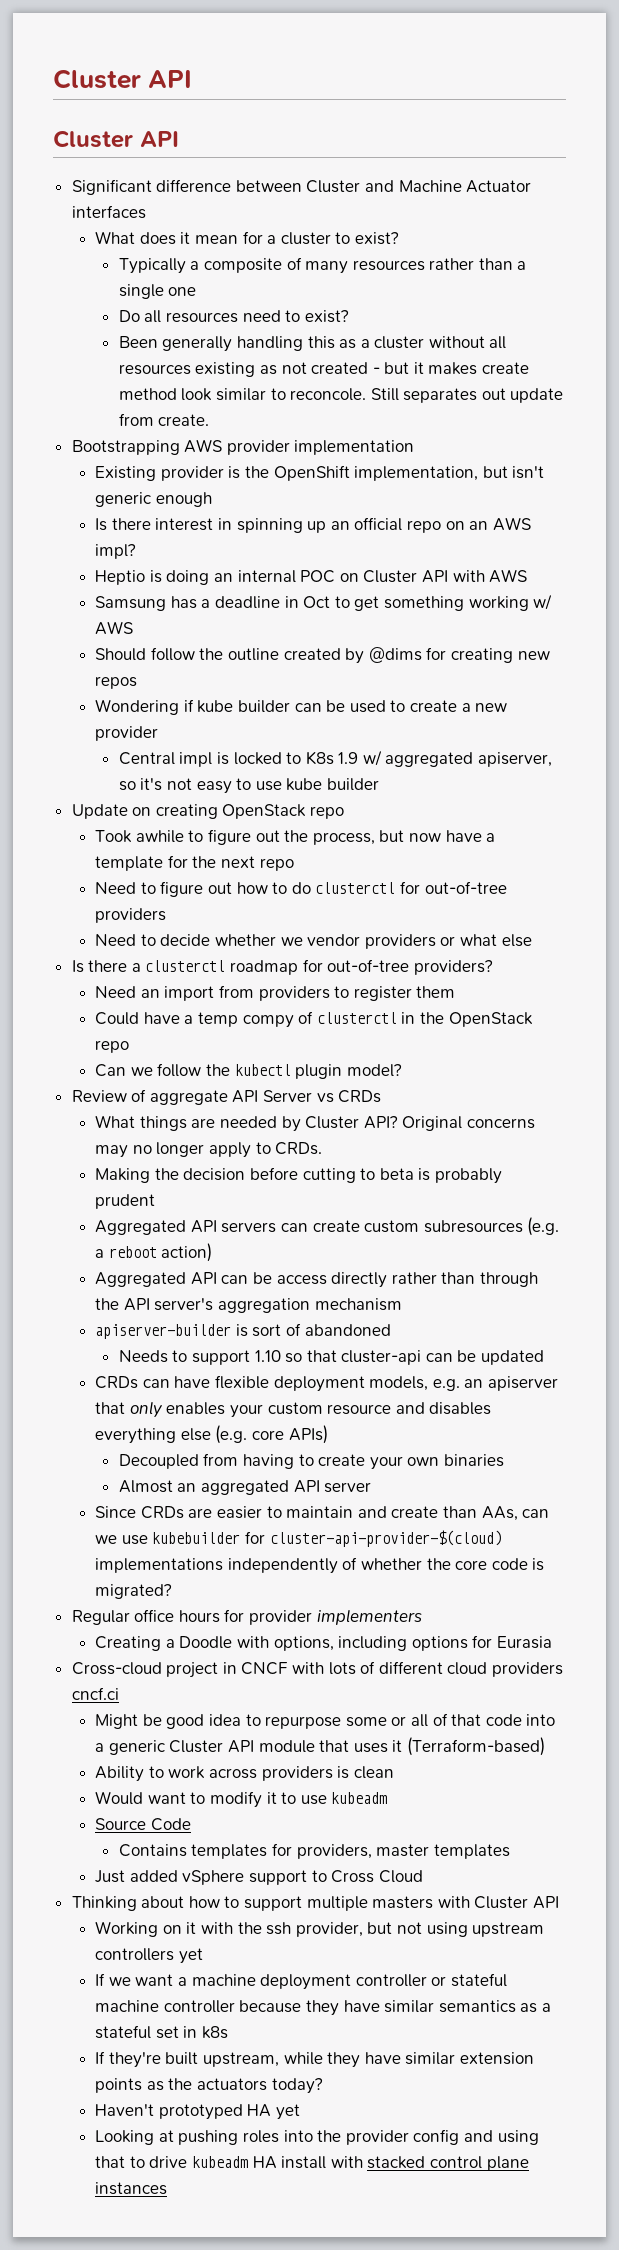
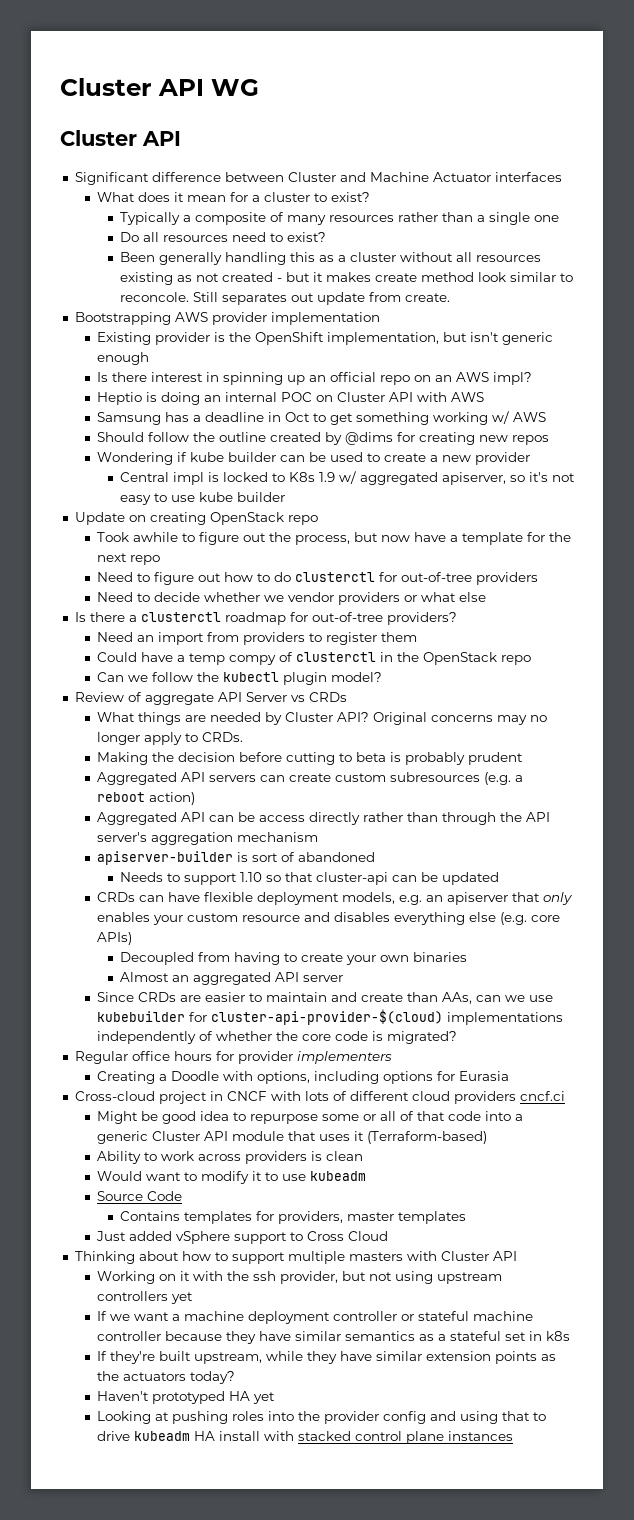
[53,69,193,89] Cluster API -> [60,78,259,96] Cluster API WG

